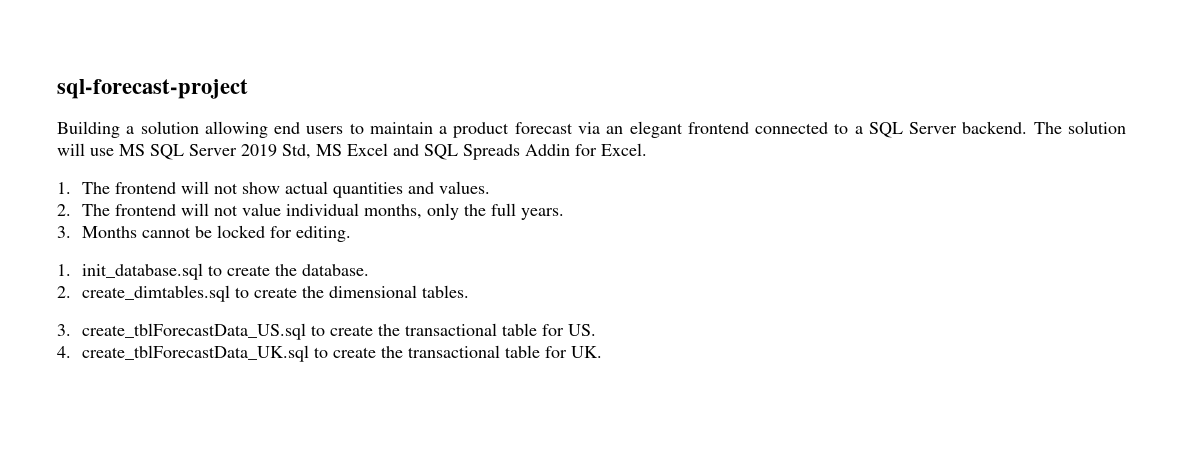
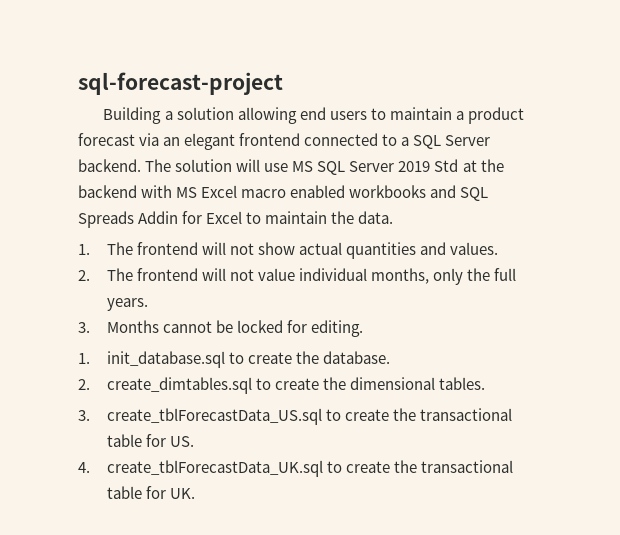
[282,143,388,159] Std, MS Excel -> [434,159,504,172] [78,185,427,198] Std at the backend with MS Excel macro enabled workbooks
[601,143,647,156] Excel. -> [206,211,394,224] Excel to maintain the data.

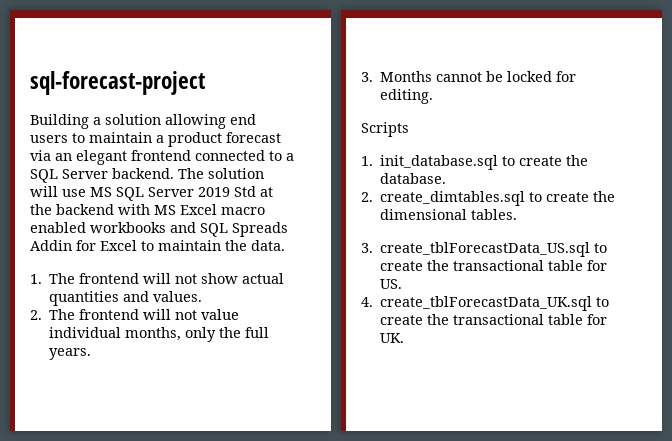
(363, 328) none -> [361,122,409,137] // Scripts

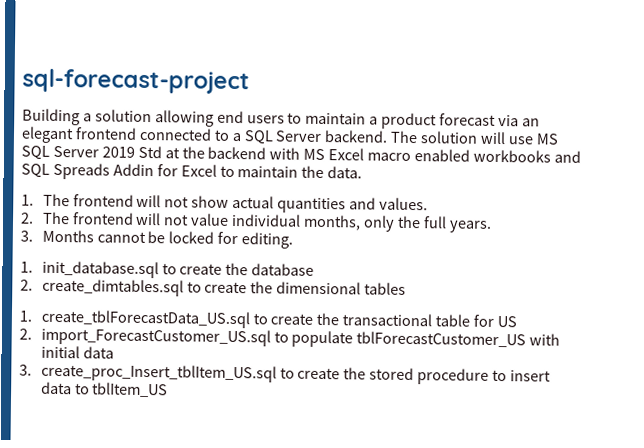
[361,122,409,137] // Scripts -> (294, 240) none
[380,173,447,184] database. -> [251,263,315,276] database
[471,209,518,220] [361,243,373,253] tables. // 3. -> [364,282,407,295] [19,310,32,322] tables // 1.
[380,279,403,289] [361,296,610,311] [380,314,608,325] [380,333,405,343] US. // 4. create_tblForecastData_UK.sql to create the transactional table for UK. -> [497,316,518,328] [19,327,561,348] [40,345,114,359] [19,363,552,385] [40,381,169,398] US // 2. import_ForecastCustomer_US.sql to populate tblForecastCustomer_US with initial data // 3. create_proc_Insert_tblItem_US.sql to create the stored procedure to insert data to tblItem_US

